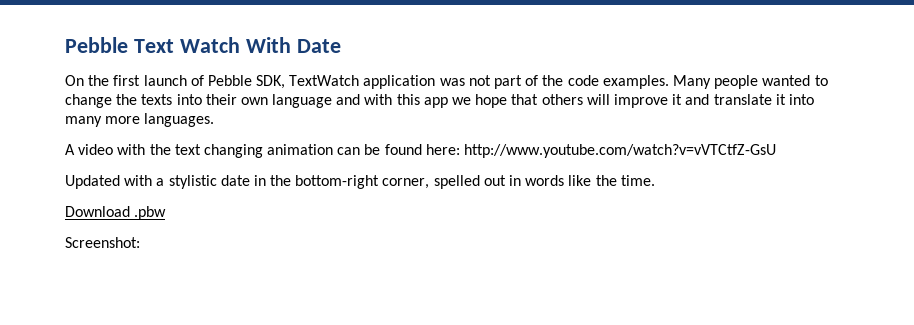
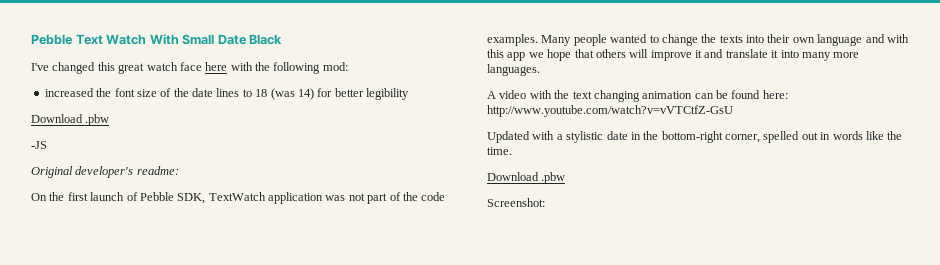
(291, 45) none -> [182,34,215,45] Small
(341, 46) none -> [249,34,283,45] [31,62,348,74] [44,88,409,100] [31,114,110,126] [31,141,47,149] [31,166,179,178] Black // I've changed this great watch face here with the following mod: // increased the font size of the date lines to 18 (was 14) for better legibility // Download .pbw // -JS // Original developer's readme:

